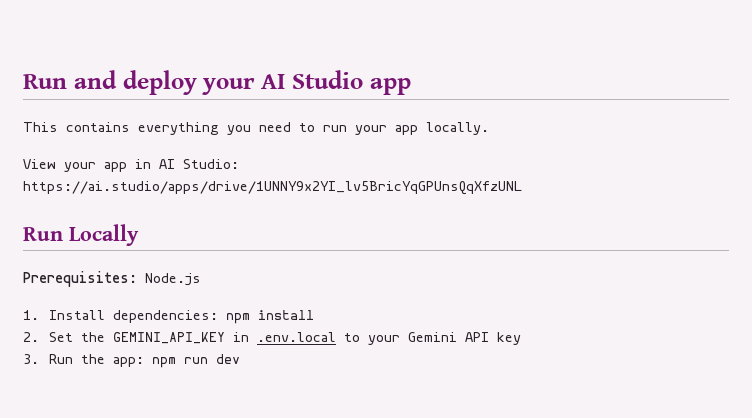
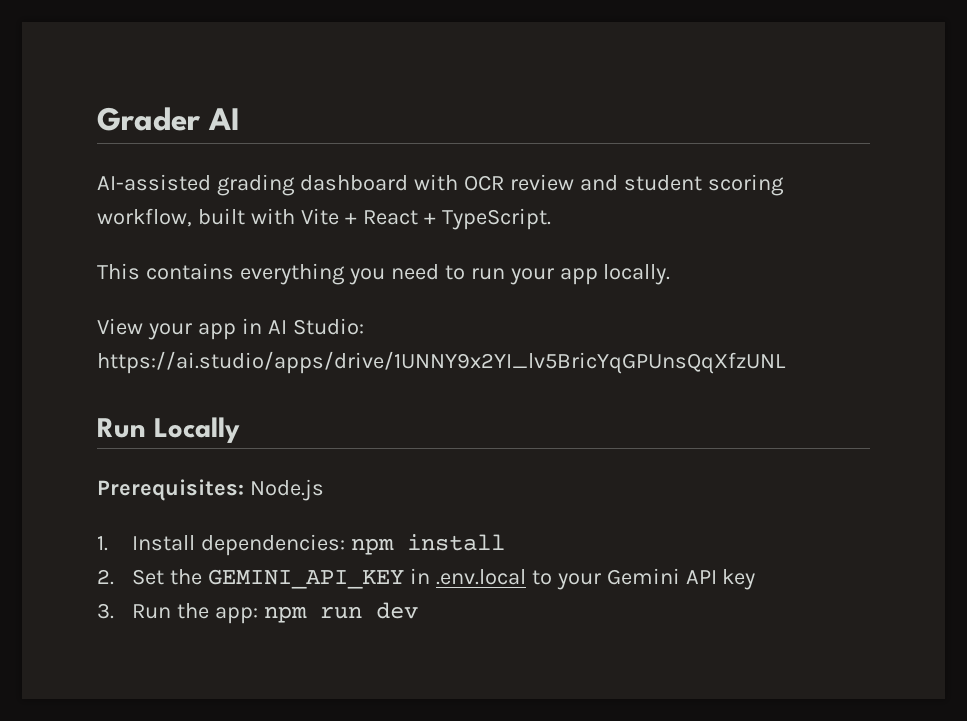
[23,70,411,95] Run and deploy your AI Studio app -> [97,107,240,131] [97,174,784,196] [97,208,551,230] Grader AI // AI-assisted grading dashboard with OCR review and student scoring workflow, built with Vite + React + TypeScript.

